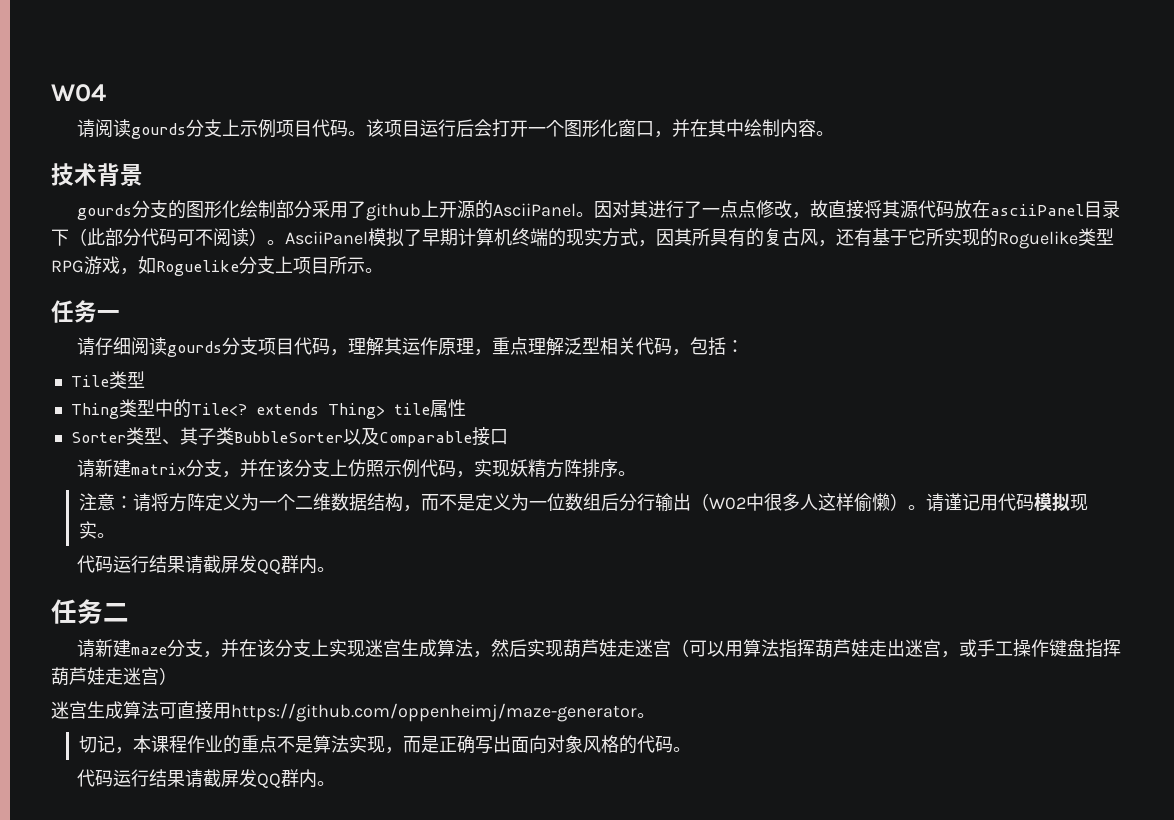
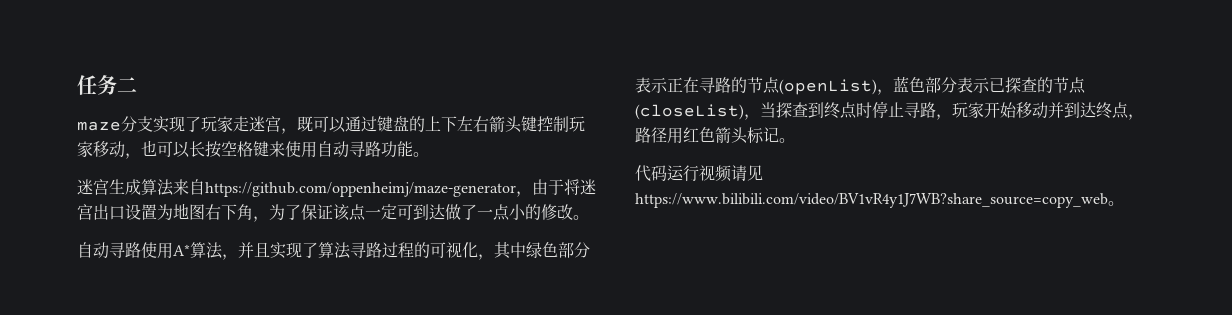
[51,84,106,102] [77,119,835,139] [51,163,143,187] [77,200,1121,221] [51,228,1114,249] [51,256,383,276] [51,300,120,323] [77,337,745,357] [70,371,145,389] [70,399,466,419] [70,427,508,447] [77,459,637,478] [79,493,1089,512] [79,521,116,539] [77,555,336,575] W04 // 请阅读gourds分支上示例项目代码。该项目运行后会打开一个图形化窗口，并在其中绘制内容。 // 技术背景 // gourds分支的图形化绘制部分采用了github上开源的AsciiPanel。因对其进行了一点点修改，故直接将其源代码放在asciiPanel目录下（此部分代码可不阅读）。AsciiPanel模拟了早期计算机终端的现实方式，因其所具有的复古风，还有基于它所实现的Roguelike类型RPG游戏，如Roguelike分支上项目所示。 // 任务一 // 请仔细阅读gourds分支项目代码，理解其运作原理，重点理解泛型相关代码，包括： // Tile类型 // Thing类型中的Tile<? extends Thing> tile属性 // Sorter类型、其子类BubbleSorter以及Comparable接口 // 请新建matrix分支，并在该分支上仿照示例代码，实现妖精方阵排序。 // 注意：请将方阵定义为一个二维数据结构，而不是定义为一位数组后分行输出（W02中很多人这样偷懒）。请谨记用代码模拟现实。 // 代码运行结果请截屏发QQ群内。 // -> (77, 85) none
[77,639,132,658] 请新建 -> (137, 85) none
[203,639,1122,658] [51,667,177,685] [51,701,655,722] [79,735,692,754] [77,769,318,789] ，并在该分支上实现迷宫生成算法，然后实现葫芦娃走迷宫（可以用算法指挥葫芦娃走出迷宫，或手工操作键盘指挥葫芦娃走迷宫） // 迷宫生成算法可直接用https://github.com/oppenheimj/maze-generator。 // 切记，本课程作业的重点不是算法实现，而是正确写出面向对象风格的代码。 // 代码运行结果请截屏发QQ群内 -> [153,116,585,134] [77,140,429,159] [77,179,596,197] [77,203,589,222] [77,242,590,260] [635,76,1086,95] [635,101,1144,120] [635,127,795,144] [635,165,763,182] [635,193,1108,208] 实现了玩家走迷宫，既可以通过键盘的上下左右箭头键控制玩家移动，也可以长按空格键来使用自动寻路功能。 // 迷宫生成算法来自https://github.com/oppenheimj/maze-generator，由于将迷宫出口设置为地图右下角，为了保证该点一定可到达做了一点小的修改。 // 自动寻路使用A*算法，并且实现了算法寻路过程的可视化，其中绿色部分表示正在寻路的节点(openList)，蓝色部分表示已探查的节点(closeList)，当探查到终点时停止寻路，玩家开始移动并到达终点，路径用红色箭头标记。 // 代码运行视频请见https://www.bilibili.com/video/BV1vR4y1J7WB?share_source=copy_web

